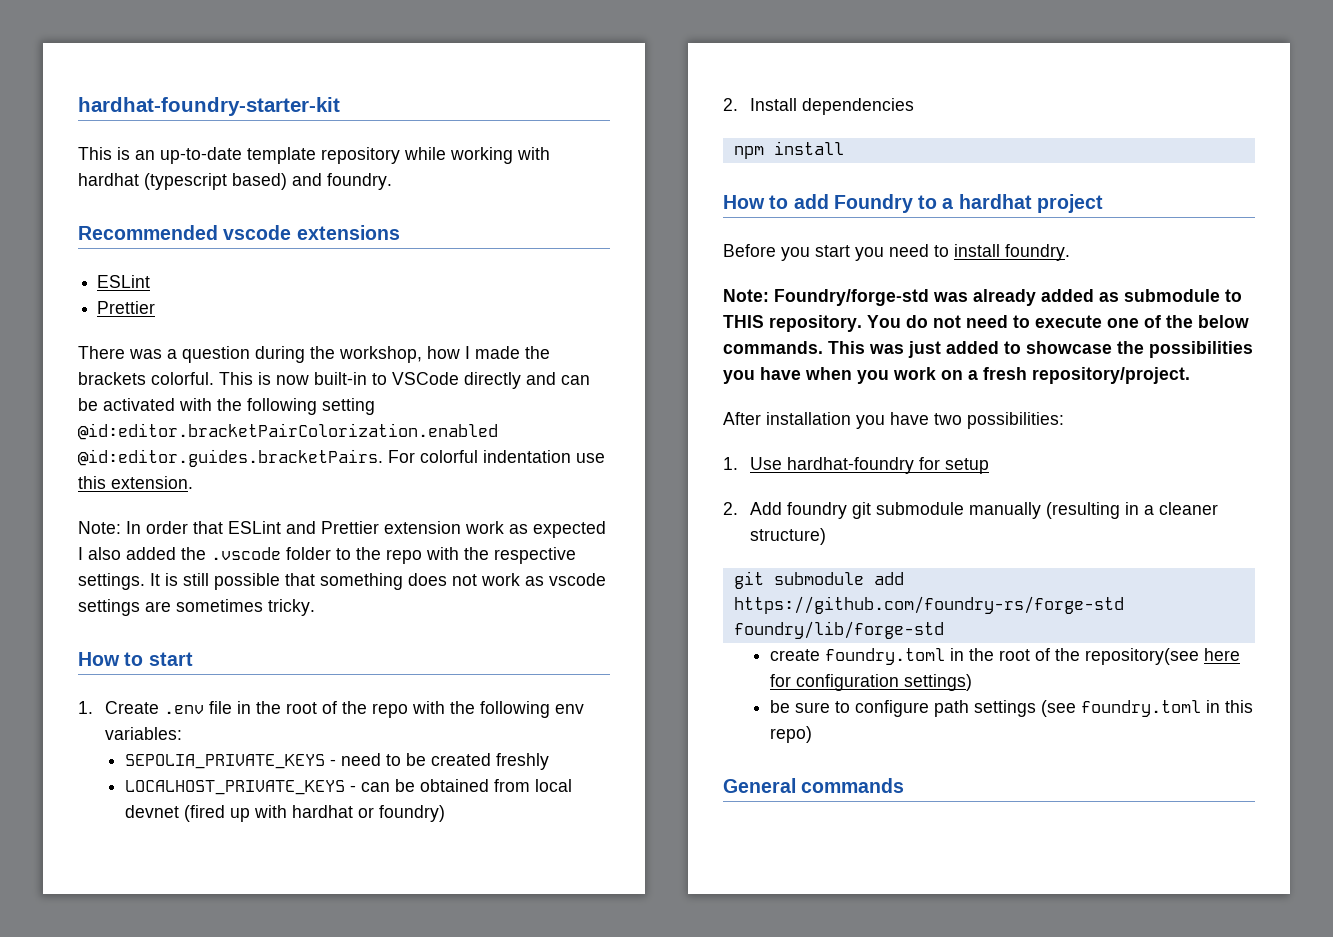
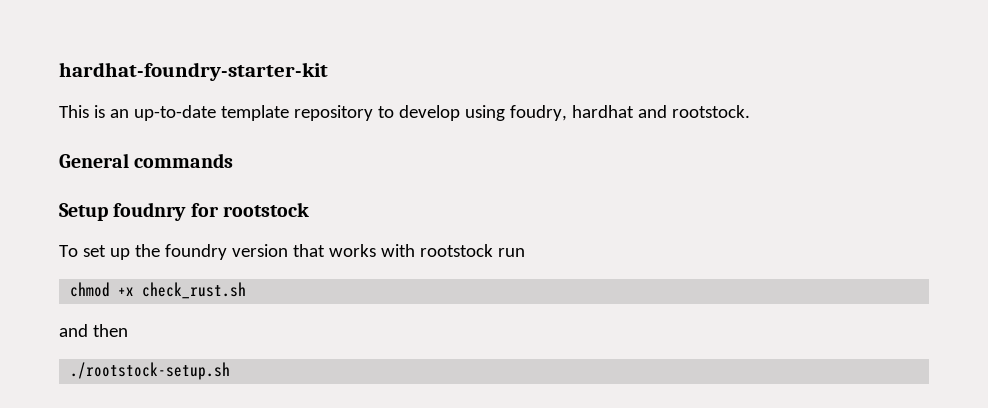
[404,147,550,164] [78,173,392,190] [78,225,400,240] [97,275,151,288] [97,301,156,314] [78,346,550,363] [78,372,590,389] [78,398,375,415] [78,423,498,440] [78,449,605,467] [78,476,193,489] [78,521,606,538] [78,547,576,564] [78,573,606,590] [78,599,315,616] [78,652,193,666] [78,701,585,718] [105,727,183,740] [124,753,549,770] [124,779,572,795] [124,805,445,822] [723,98,915,115] [733,141,844,159] [723,194,1103,213] [723,244,1070,261] [723,289,1242,306] [723,315,1249,332] [723,341,1253,358] [723,367,1190,384] [723,412,1064,429] [723,457,990,474] [723,502,1219,519] [750,528,827,545] [733,571,904,589] [733,596,1124,614] [733,621,944,639] [769,648,1240,665] [769,674,972,691] [769,700,1253,717] [769,726,812,743] [723,778,905,793] while working with hardhat (typescript based) and foundry. // Recommended vscode extensions // ESLint // Prettier // There was a question during the workshop, how I made the brackets colorful. This is now built-in to VSCode directly and can be activated with the following setting @id:editor.bracketPairColorization.enabled @id:editor.guides.bracketPairs. For colorful indentation use this extension. // Note: In order that ESLint and Prettier extension work as expected I also added the .vscode folder to the repo with the respective settings. It is still possible that something does not work as vscode settings are sometimes tricky. // How to start // 1. Create .env file in the root of the repo with the following env variables: // SEPOLIA_PRIVATE_KEYS - need to be created freshly // LOCALHOST_PRIVATE_KEYS - can be obtained from local devnet (fired up with hardhat or foundry) // 2. Install dependencies // npm install // How to add Foundry to a hardhat project // Before you start you need to install foundry. // Note: Foundry/forge-std was already added as submodule to THIS repository. You do not need to execute one of the below commands. This was just added to showcase the possibilities you have when you work on a fresh repository/project. // After installation you have two possibilities: // 1. Use hardhat-foundry for setup // 2. Add foundry git submodule manually (resulting in a cleaner structure) // git submodule add https://github.com/foundry-rs/forge-std foundry/lib/forge-std // create foundry.toml in the root of the repository(see here for configuration settings) // be sure to configure path settings (see foundry.toml in this repo) // General commands -> [377,105,750,121] [59,153,234,168] [59,202,309,221] [59,244,525,260] [70,282,247,299] [59,324,128,337] [70,362,231,380] to develop using foudry, hardhat and rootstock. // General commands // Setup foudnry for rootstock // To set up the foundry version that works with rootstock run // chmod +x check_rust.sh // and then // ./rootstock-setup.sh

